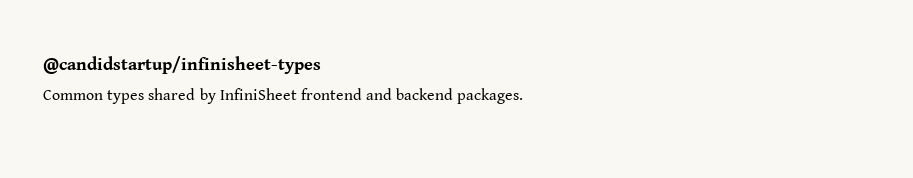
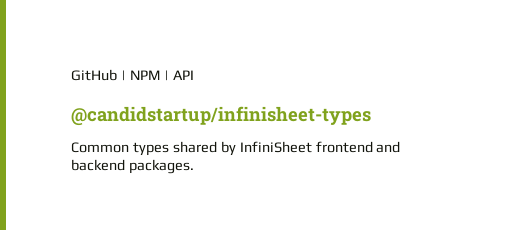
(43, 65) none -> [71,69,194,81] GitHub | NPM | API //

